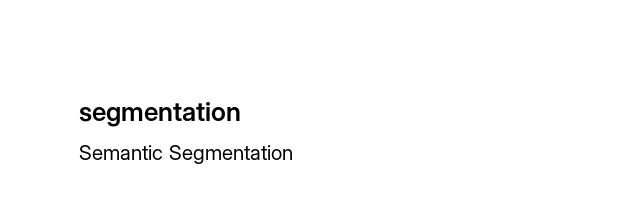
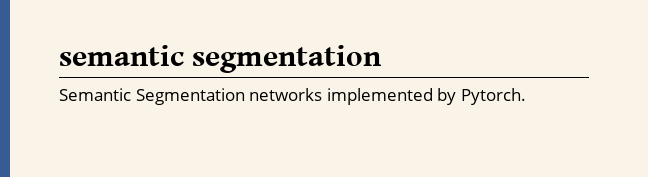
(79, 114) none -> [59,45,184,66] semantic
(293, 154) none -> [249,88,526,105] networks implemented by Pytorch.

